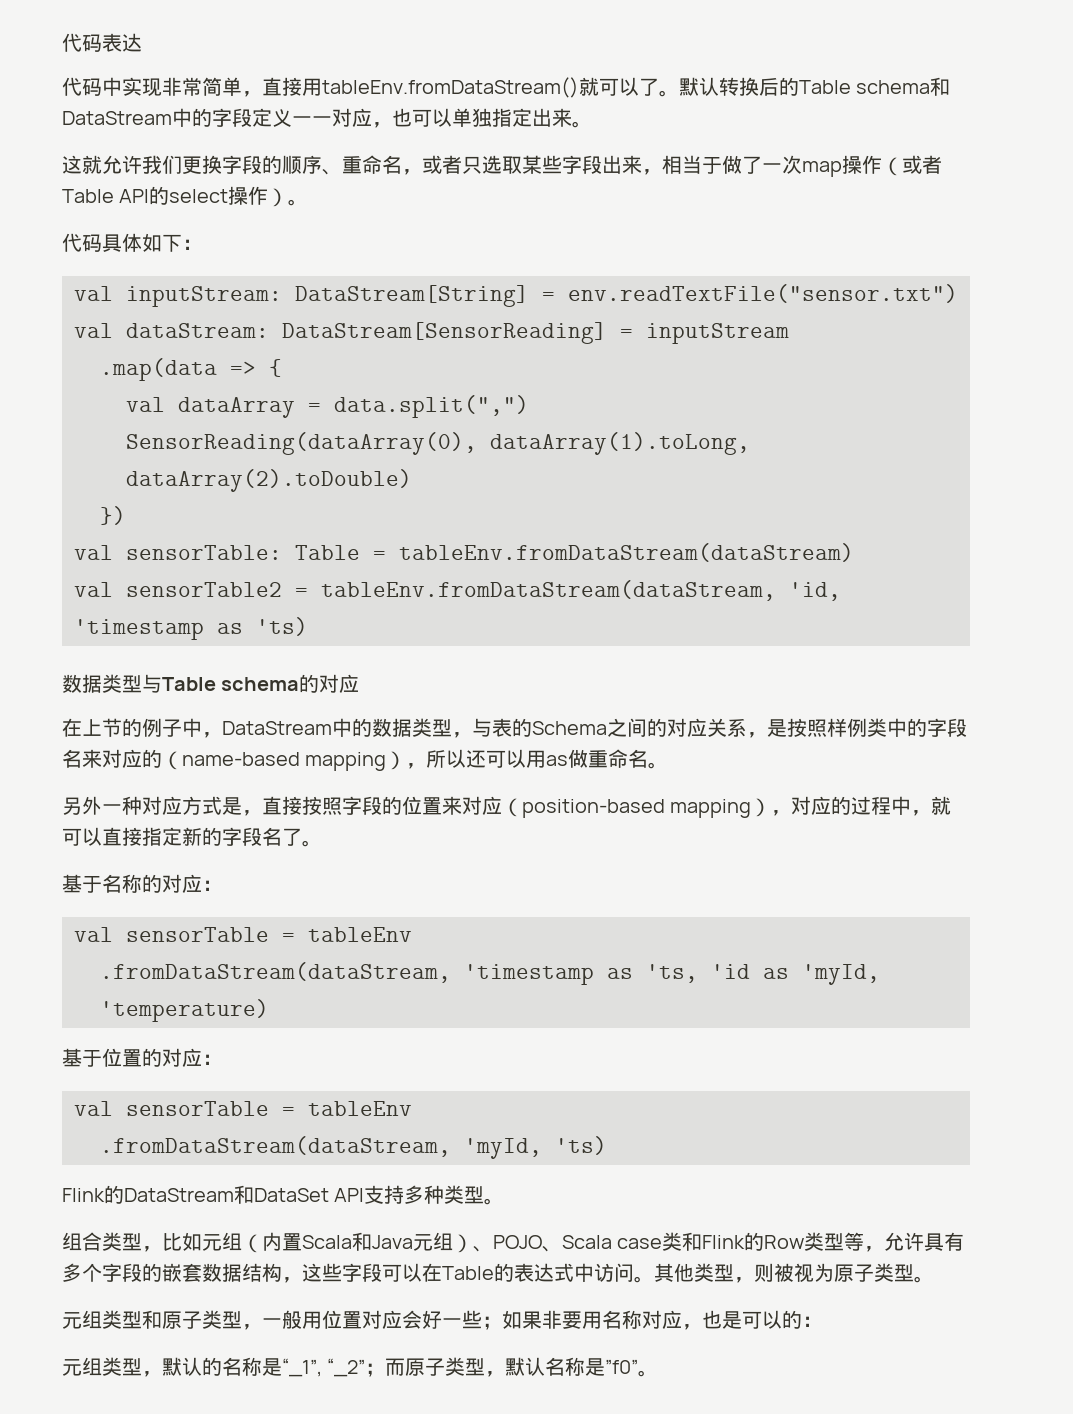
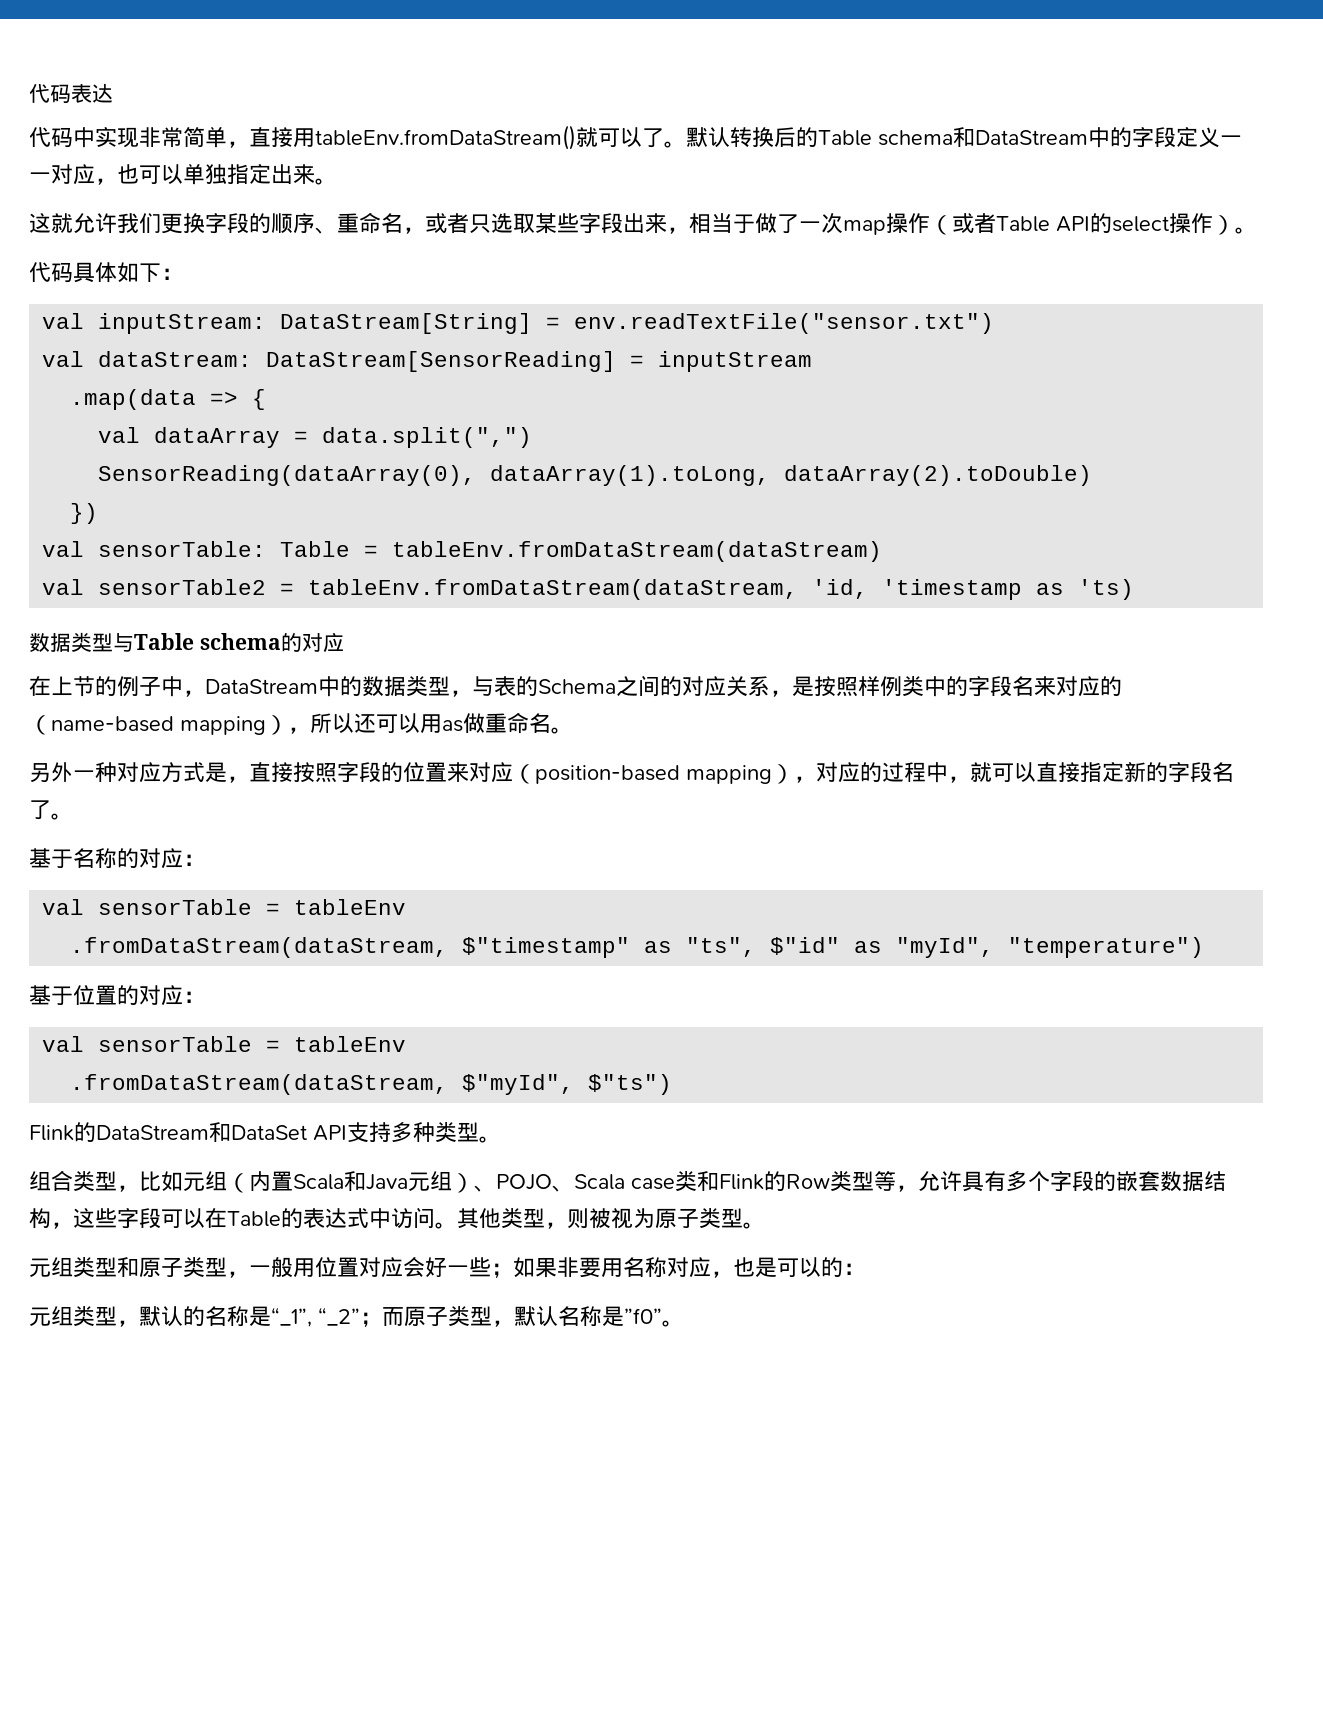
[464,964,880,985] [100,999,269,1022] 'timestamp as 'ts, 'id as 'myId, 'temperature) -> [462,937,1205,958] $"timestamp" as "ts", $"id" as "myId", "temperature")
[464,1136,607,1159] 'myId, 'ts) -> [462,1074,673,1095] $"myId", $"ts")

